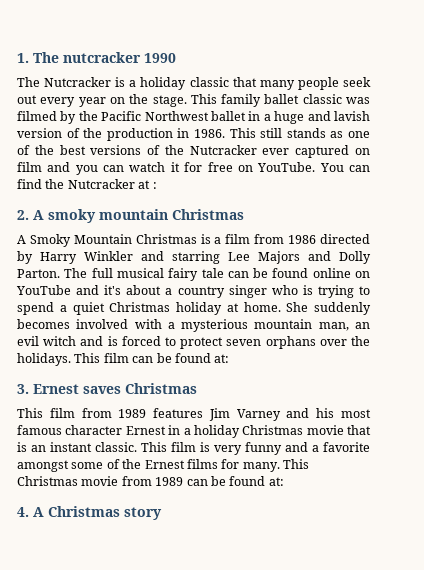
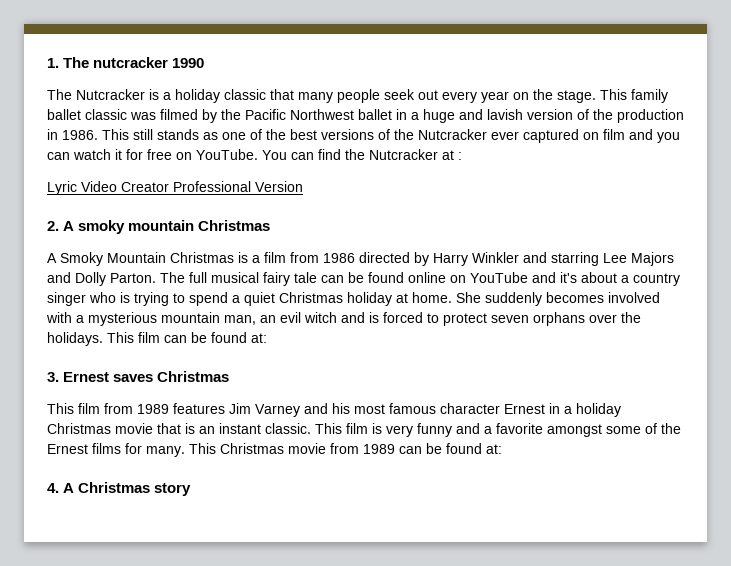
(157, 185) none -> [47,181,303,195] // Lyric Video Creator Professional Version

